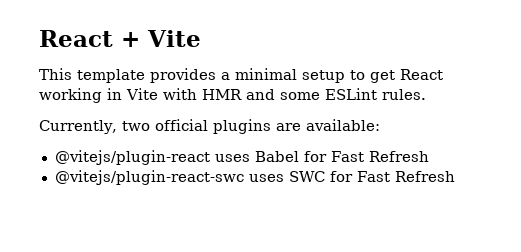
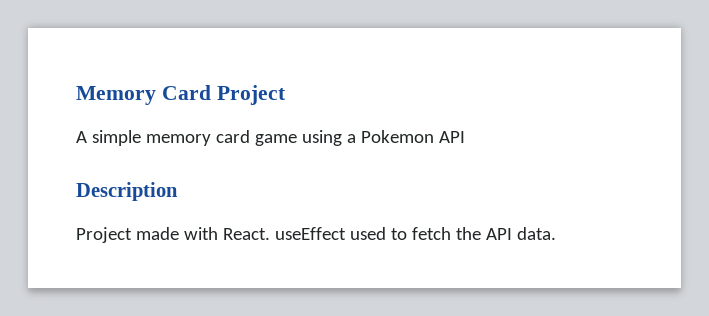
[39,30,201,47] [39,68,443,83] [39,88,426,103] [39,119,380,134] [54,150,429,165] [54,170,455,185] React + Vite // This template provides a minimal setup to get React working in Vite with HMR and some ESLint rules. // Currently, two official plugins are available: // @vitejs/plugin-react uses Babel for Fast Refresh // @vitejs/plugin-react-swc uses SWC for Fast Refresh -> [76,85,286,105] [76,130,465,146] [76,182,178,201] [76,227,556,243] Memory Card Project // A simple memory card game using a Pokemon API // Description // Project made with React. useEffect used to fetch the API data.

